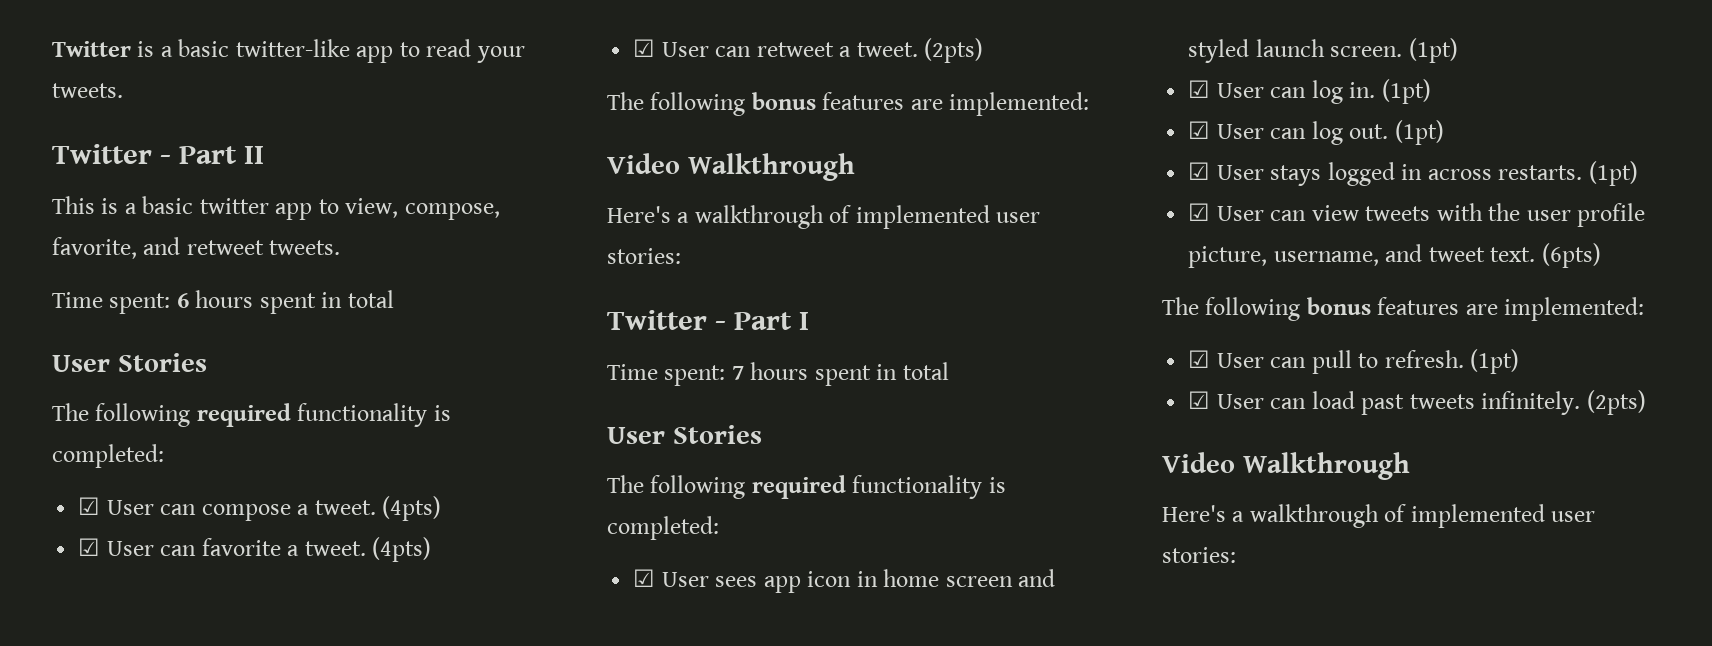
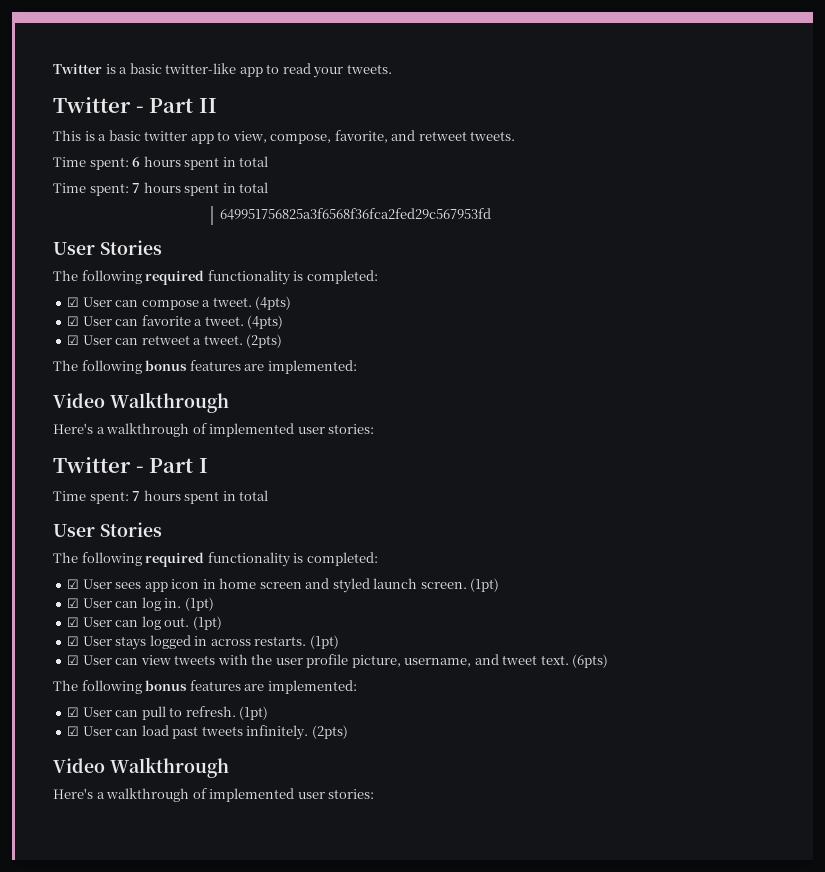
(394, 299) none -> [53,182,269,196] [219,208,491,220] // Time spent: 7 hours spent in total // 649951756825a3f6568f36fca2fed29c567953fd

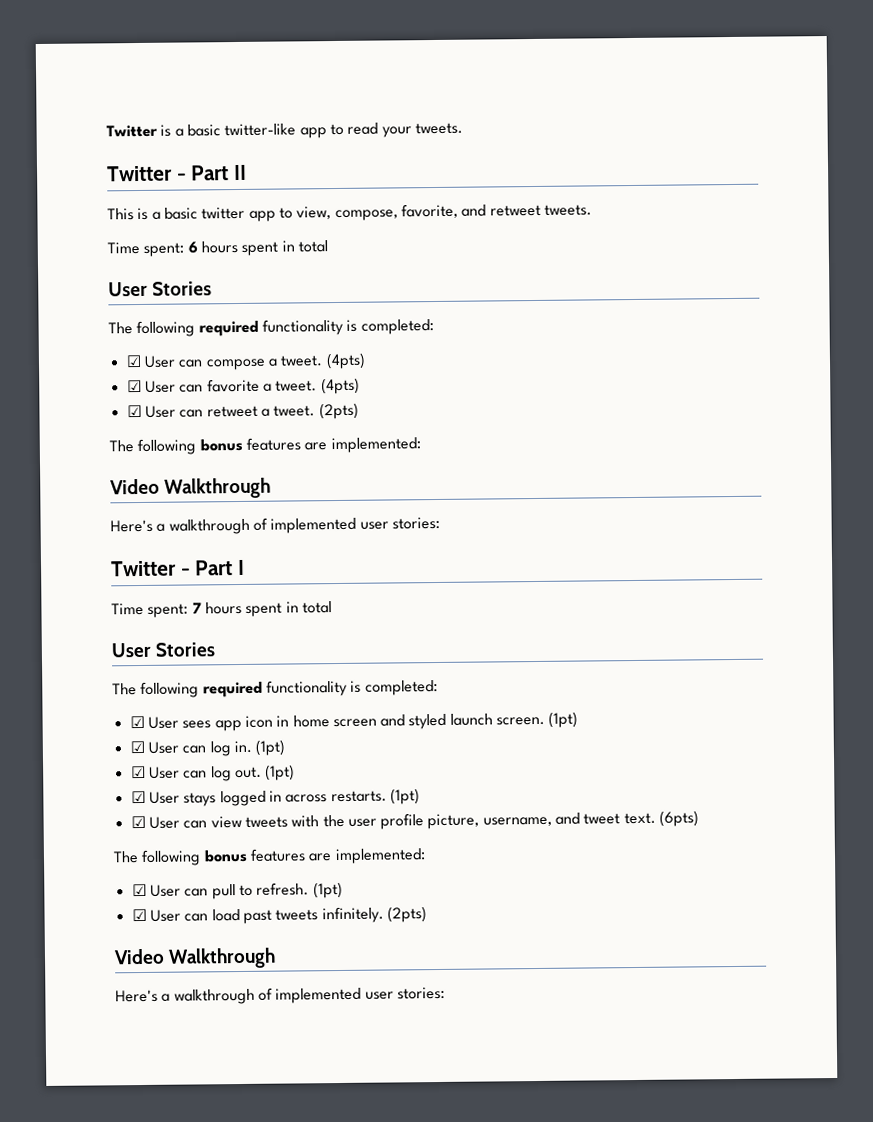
[53,182,269,196] [219,208,491,220] // Time spent: 7 hours spent in total // 649951756825a3f6568f36fca2fed29c567953fd -> (328, 246) none

